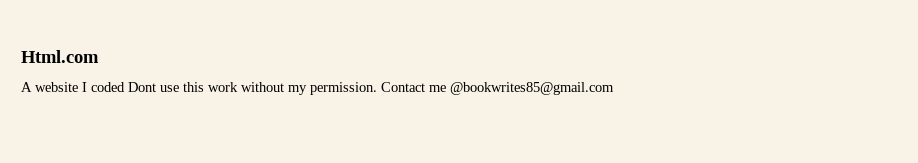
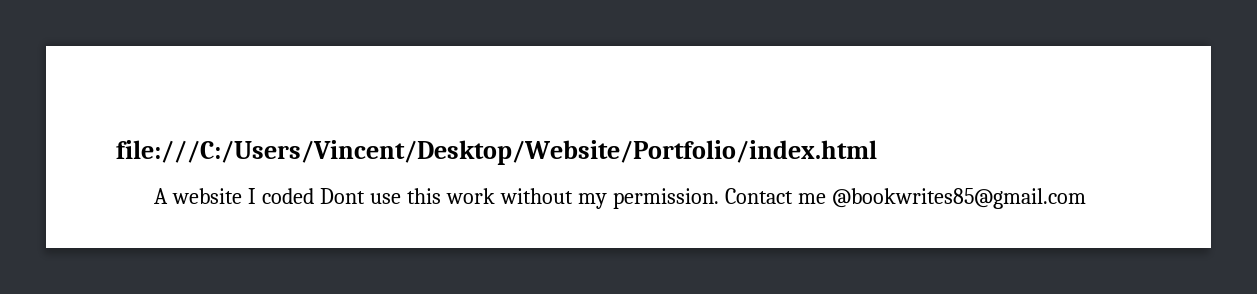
[21,50,99,63] Html.com -> [116,140,877,165] file:///C:/Users/Vincent/Desktop/Website/Portfolio/index.html

